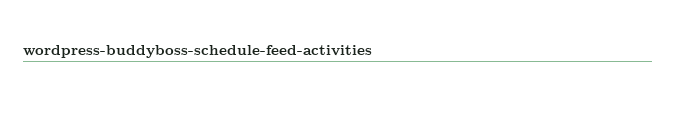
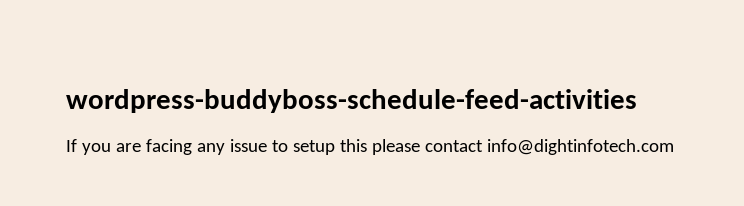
(372, 51) none -> [66,139,674,155] // If you are facing any issue to setup this please contact info@dightinfotech.com

